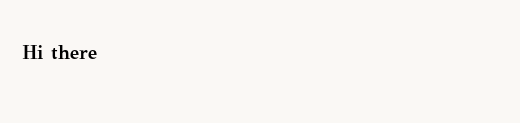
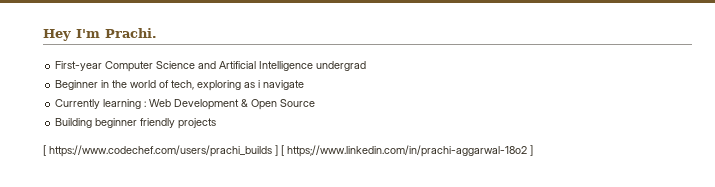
[22,45,97,60] Hi there -> [43,28,157,41] [55,61,367,72] [55,80,305,91] [55,99,316,110] [55,118,217,129] [43,145,533,157] Hey I'm Prachi. // First-year Computer Science and Artificial Intelligence undergrad // Beginner in the world of tech, exploring as i navigate // Currently learning : Web Development & Open Source // Building beginner friendly projects // [ https://www.codechef.com/users/prachi_builds ] [ https;//www.linkedin.com/in/prachi-aggarwal-18o2 ]

